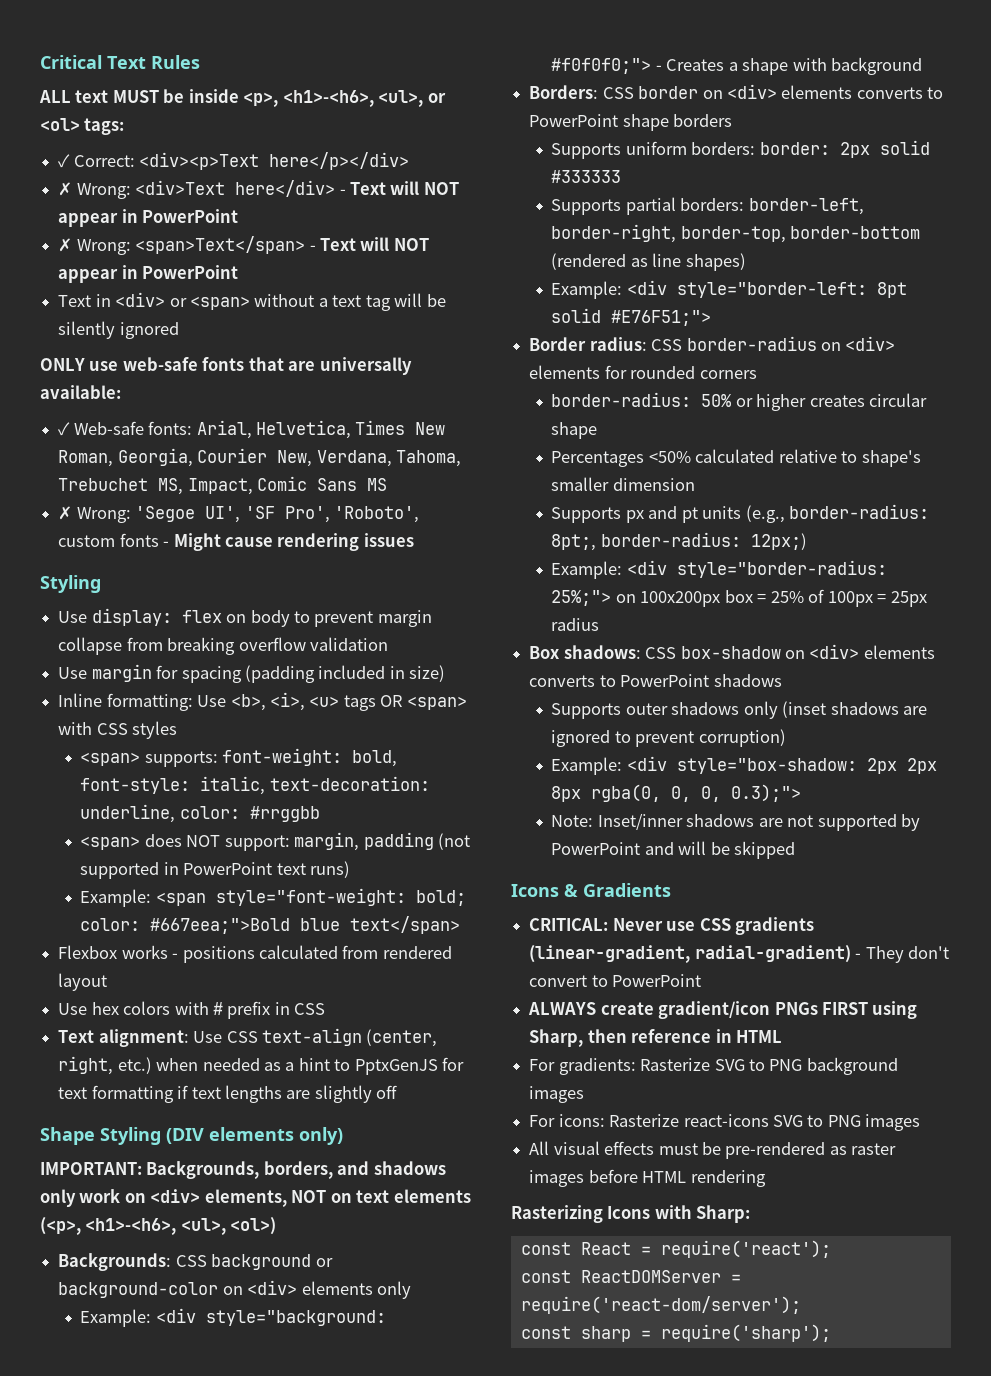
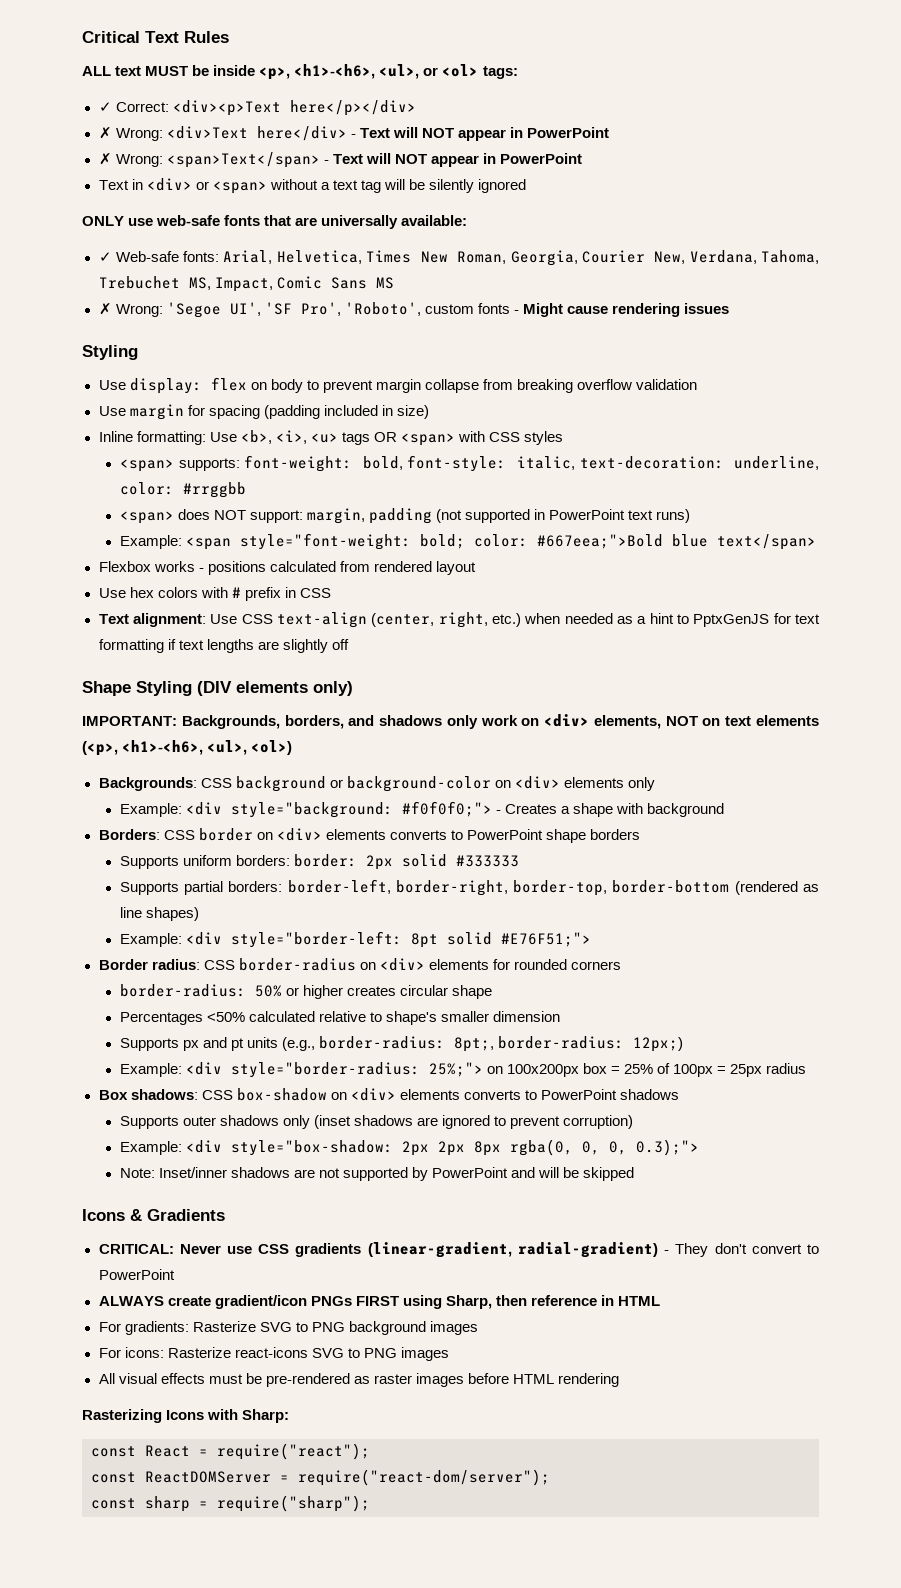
[660,1240,831,1258] require('react'); -> [217,1443,370,1460] require("react");
[520,1296,801,1314] require('react-dom/server'); -> [298,1469,550,1486] require("react-dom/server");
[660,1324,831,1342] require('sharp'); -> [217,1495,370,1512] require("sharp");

